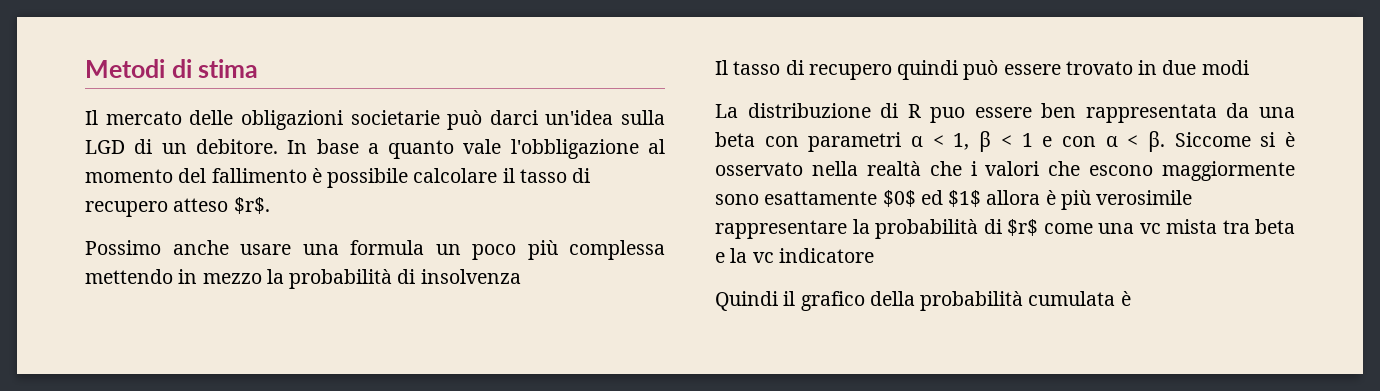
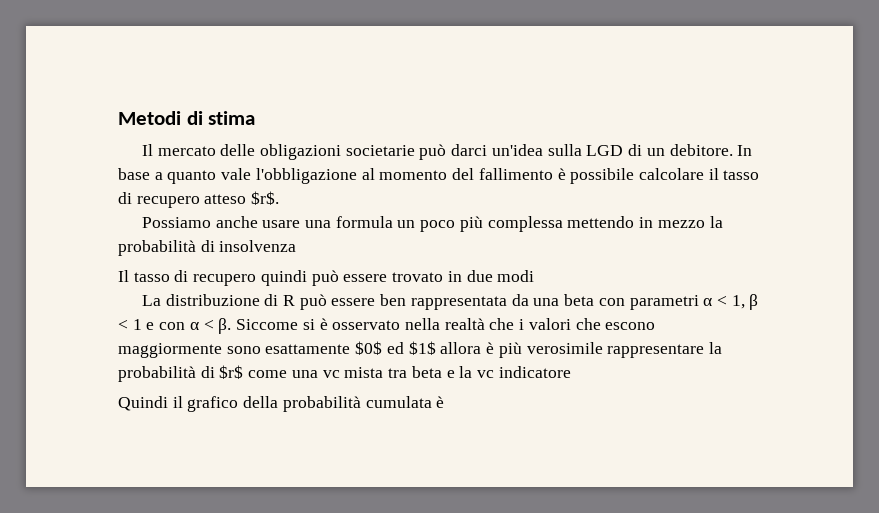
[85,240,161,255] Possimo -> [141,217,211,228] Possiamo
[930,107,966,123] puo -> [299,294,327,310] può

